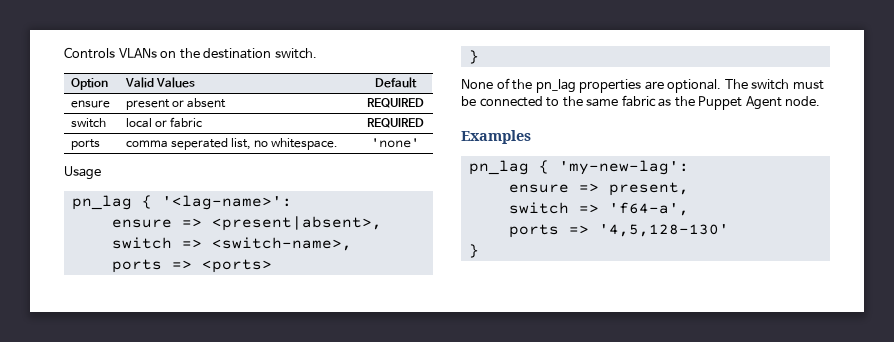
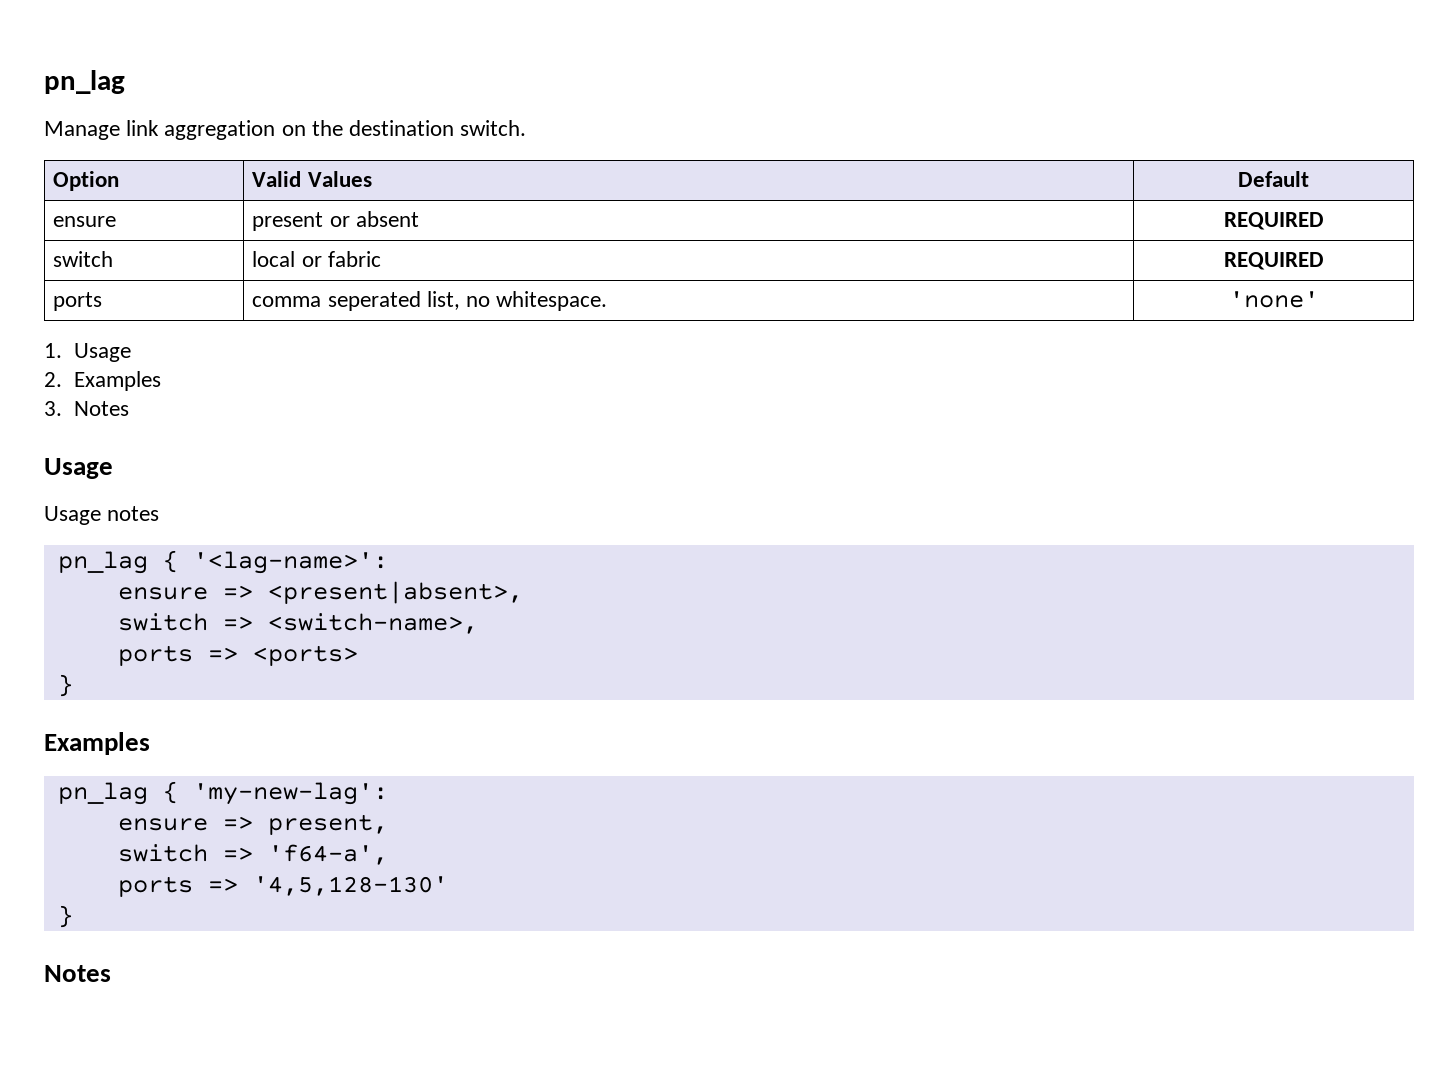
[64,47,157,59] Controls VLANs -> [44,70,125,94] [44,120,276,140] pn_lag // Manage link aggregation
[64,166,101,180] Usage -> [44,343,131,362] [44,371,161,391] [44,401,129,416] [44,458,113,479] [44,506,160,525] 1. Usage // 2. Examples // 3. Notes // Usage // Usage notes
[461,78,824,93] [461,95,821,110] // None of the pn_lag properties are optional. The switch must be connected to the same fabric as the Puppet Agent node. -> (73, 685) none
(479, 251) none -> [44,965,111,982] // Notes

